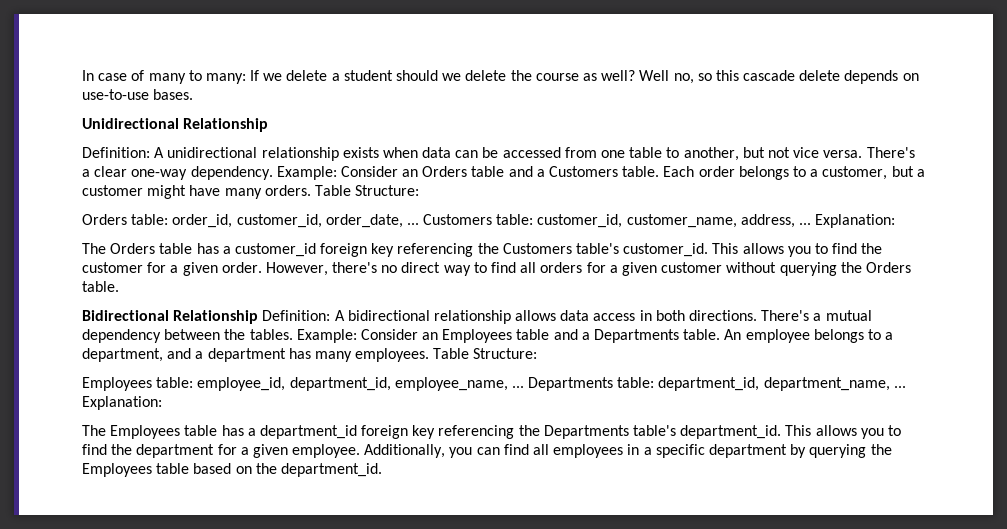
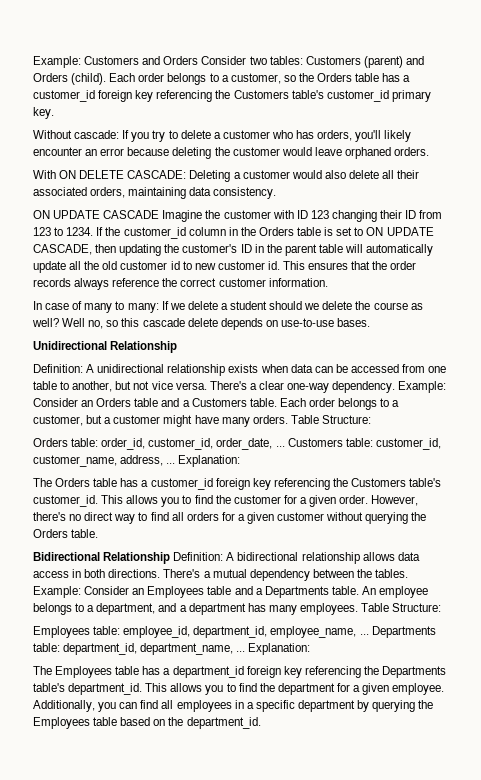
(82, 75) none -> [33,56,424,68] [33,73,411,85] [33,90,431,102] [33,107,54,119] [33,130,412,142] [33,147,430,159] [33,170,420,182] [33,187,277,199] [33,210,443,222] [33,227,434,239] [33,244,434,256] [33,261,417,273] [33,278,328,290] Example: Customers and Orders Consider two tables: Customers (parent) and Orders (child). Each order belongs to a customer, so the Orders table has a customer_id foreign key referencing the Customers table's customer_id primary key. // Without cascade: If you try to delete a customer who has orders, you'll likely encounter an error because deleting the customer would leave orphaned orders. // With ON DELETE CASCADE: Deleting a customer would also delete all their associated orders, maintaining data consistency. // ON UPDATE CASCADE Imagine the customer with ID 123 changing their ID from 123 to 1234. If the customer_id column in the Orders table is set to ON UPDATE CASCADE, then updating the customer's ID in the parent table will automatically update all the old customer id to new customer id. This ensures that the order records always reference the correct customer information. //

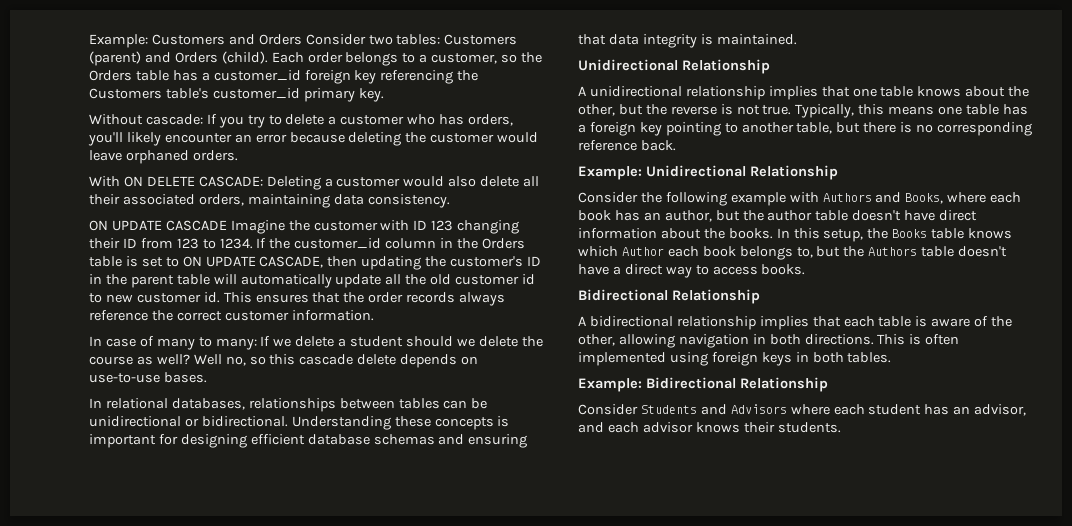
[33,341,178,353] [33,364,83,373] // Unidirectional Relationship // Definition: -> [89,398,488,412] [89,416,510,430] [89,434,528,448] [578,34,797,48] [578,59,770,74] // In relational databases, relationships between tables can be unidirectional or bidirectional. Understanding these concepts is important for designing efficient database schemas and ensuring that data integrity is maintained. // Unidirectional Relationship //
[228,364,447,373] [33,381,447,393] [33,398,400,410] [33,415,371,427] [33,438,441,450] [33,455,241,467] [33,478,442,490] [33,495,419,507] [33,512,427,524] [33,529,99,538] [33,552,224,564] exists when data can be accessed from one table to another, but not vice versa. There's a clear one-way dependency. Example: Consider an Orders table and a Customers table. Each order belongs to a customer, but a customer might have many orders. Table Structure: // Orders table: order_id, customer_id, order_date, ... Customers table: customer_id, customer_name, address, ... Explanation: // The Orders table has a customer_id foreign key referencing the Customers table's customer_id. This allows you to find the customer for a given order. However, there's no direct way to find all orders for a given customer without querying the Orders table. // Bidirectional Relationship Definition: -> [768,86,1030,100] [578,104,1028,118] [578,122,1033,136] [578,140,676,151] [578,165,838,180] [578,192,1022,206] [578,210,978,222] [578,228,1013,242] [578,246,1008,260] [578,264,806,278] [578,289,760,304] implies that one table knows about the other, but the reverse is not true. Typically, this means one table has a foreign key pointing to another table, but there is no corresponding reference back. // Example: Unidirectional Relationship // Consider the following example with Authors and Books, where each book has an author, but the author table doesn't have direct information about the books. In this setup, the Books table knows which Author each book belongs to, but the Authors table doesn't have a direct way to access books. // Bidirectional Relationship //
[362,552,420,561] [33,569,409,581] [33,586,429,598] [33,603,442,615] [33,626,436,638] [33,643,311,655] [33,666,447,678] [33,683,445,695] [33,700,434,712] [33,717,261,729] allows data access in both directions. There's a mutual dependency between the tables. Example: Consider an Employees table and a Departments table. An employee belongs to a department, and a department has many employees. Table Structure: // Employees table: employee_id, department_id, employee_name, ... Departments table: department_id, department_name, ... Explanation: // The Employees table has a department_id foreign key referencing the Departments table's department_id. This allows you to find the department for a given employee. Additionally, you can find all employees in a specific department by querying the Employees table based on the department_id. -> [759,316,1013,330] [578,334,960,348] [578,352,892,366] [578,377,828,392] [578,404,1027,416] [578,422,841,433] implies that each table is aware of the other, allowing navigation in both directions. This is often implemented using foreign keys in both tables. // Example: Bidirectional Relationship // Consider Students and Advisors where each student has an advisor, and each advisor knows their students.

